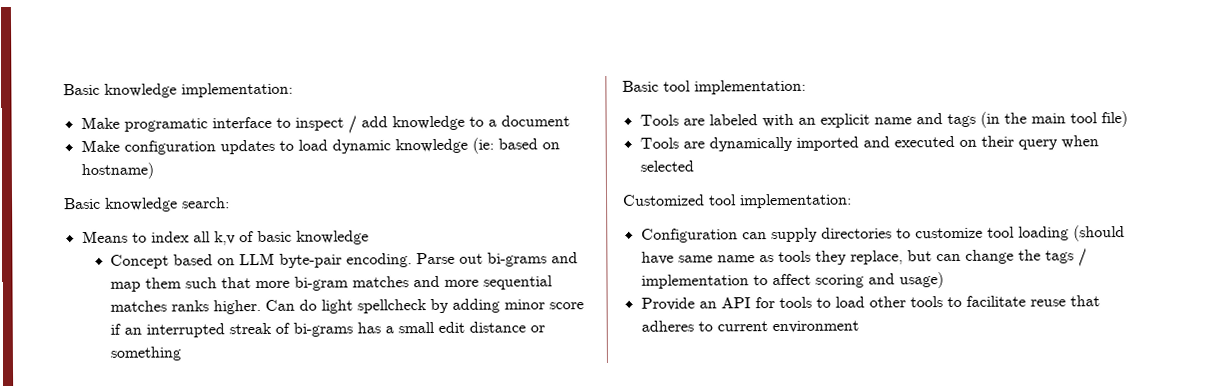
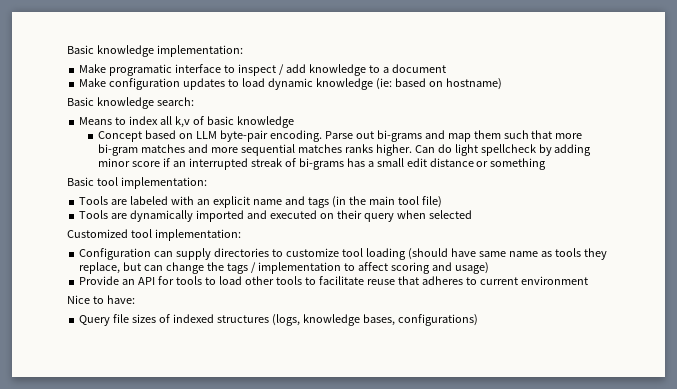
(859, 327) none -> [67,295,135,304] [79,314,478,326] // Nice to have: // Query file sizes of indexed structures (logs, knowledge bases, configurations)

